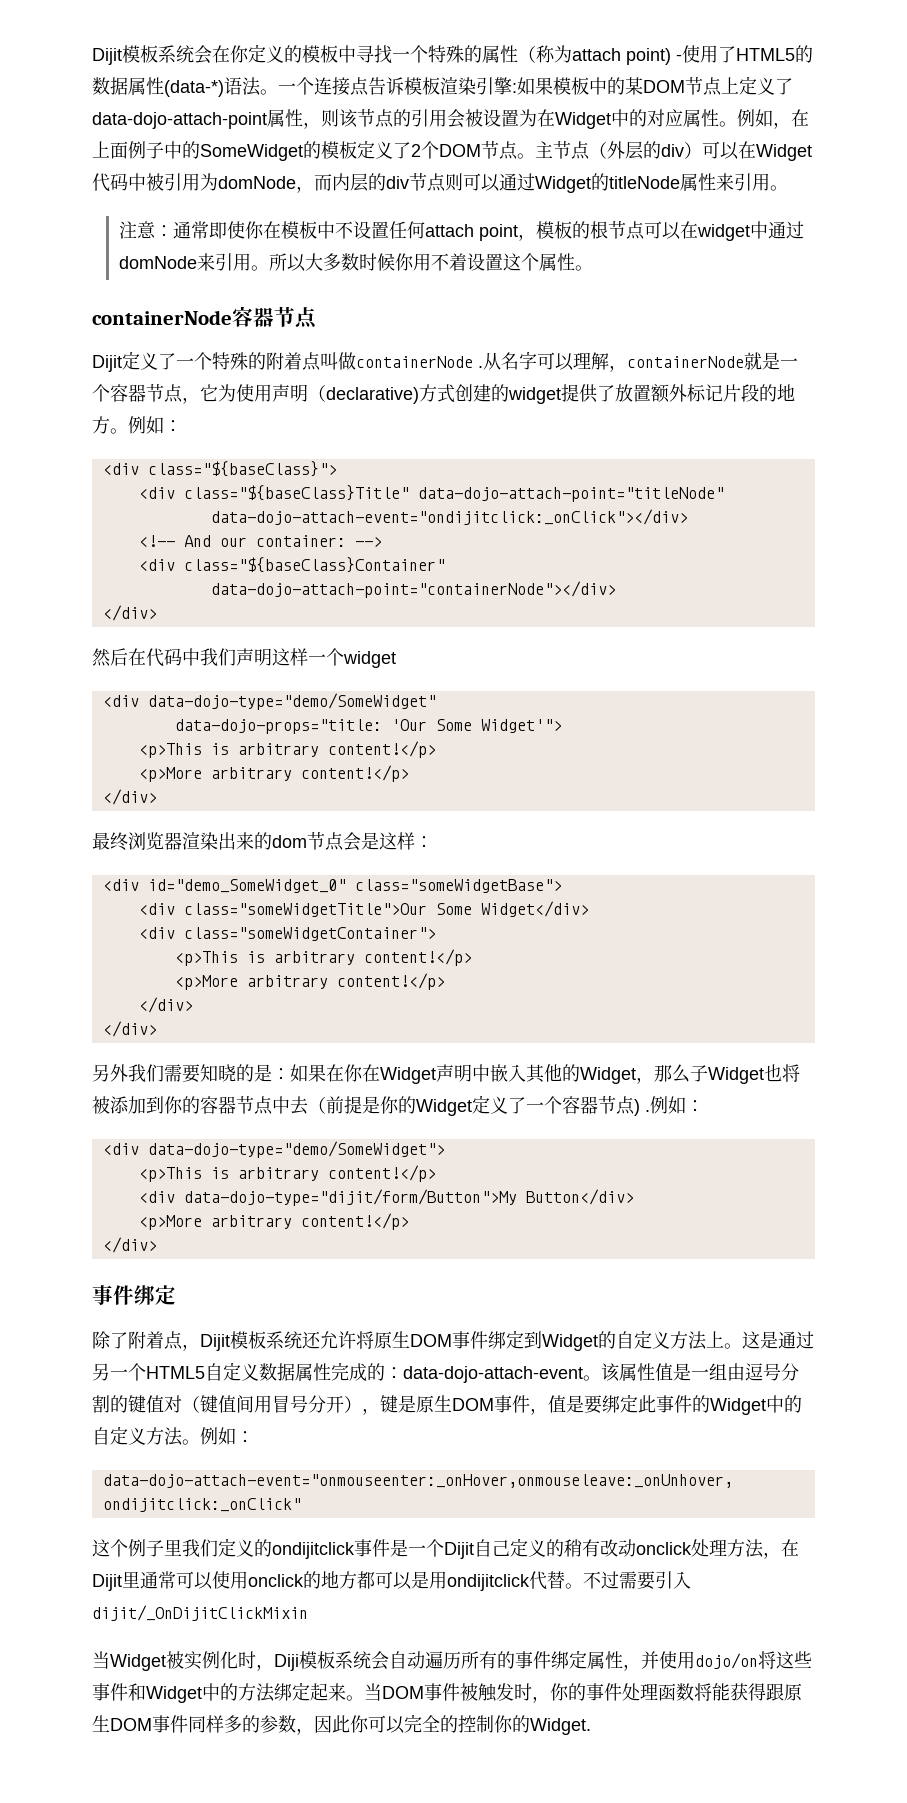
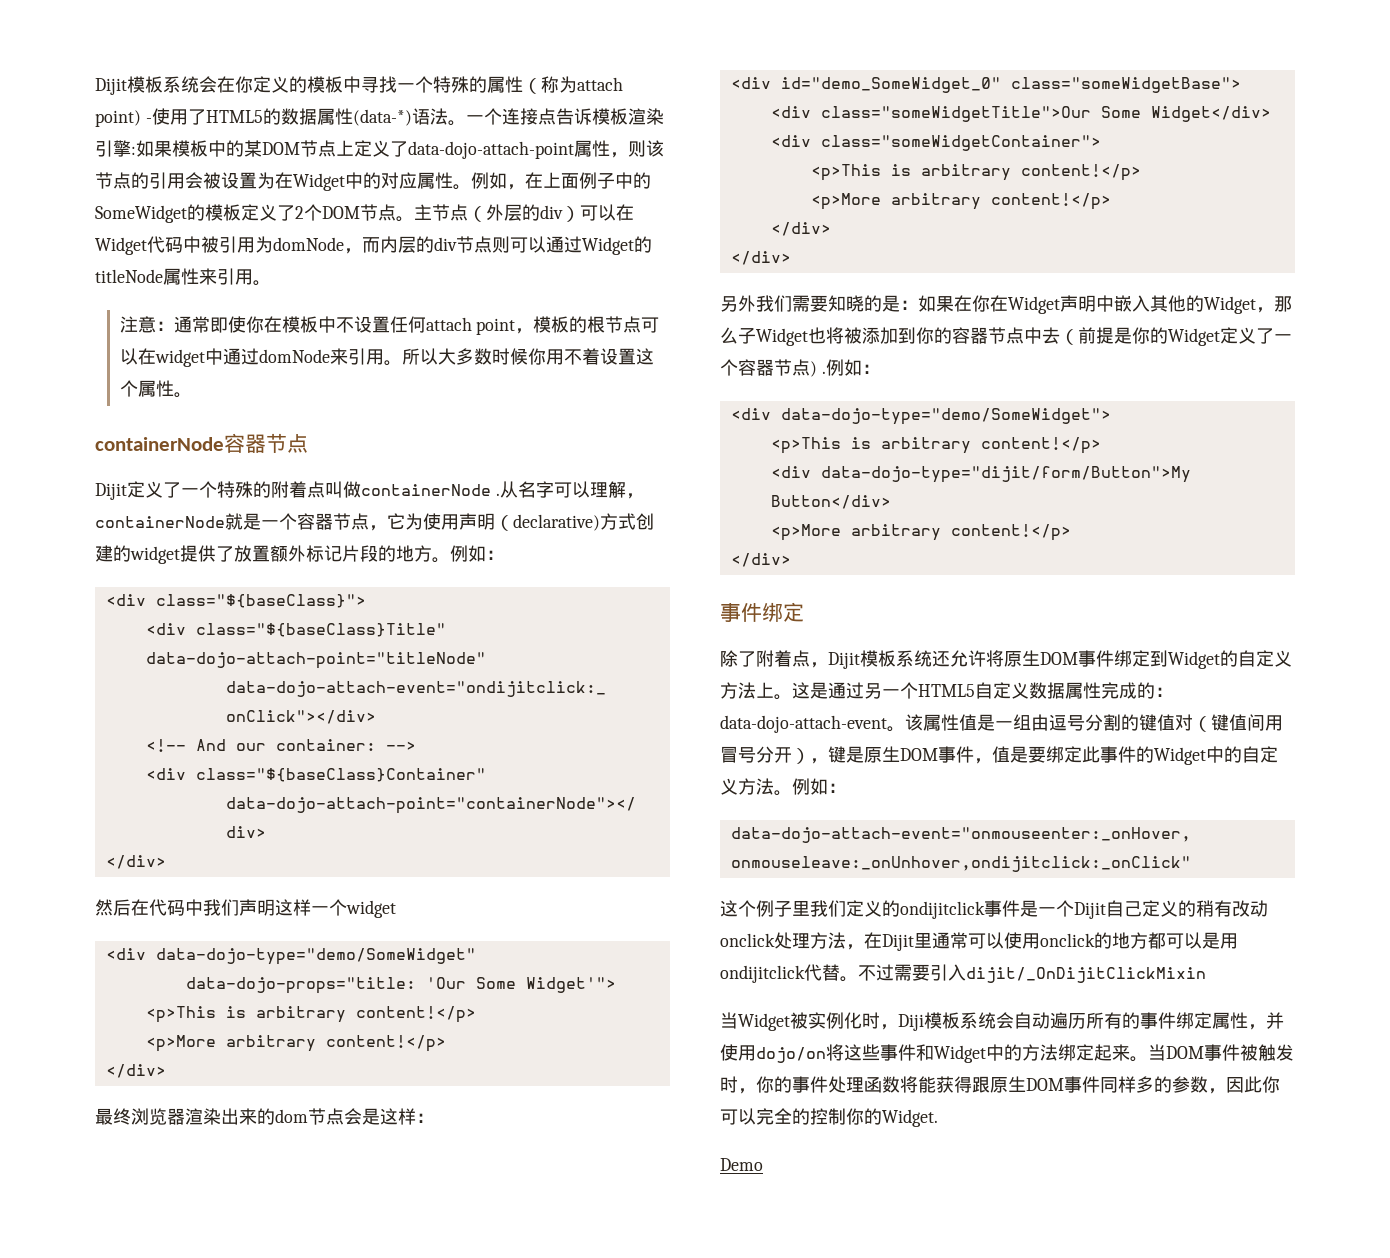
(591, 1726) none -> [720,1158,763,1171] // Demo

